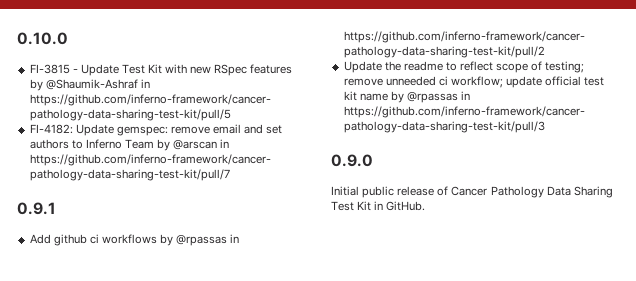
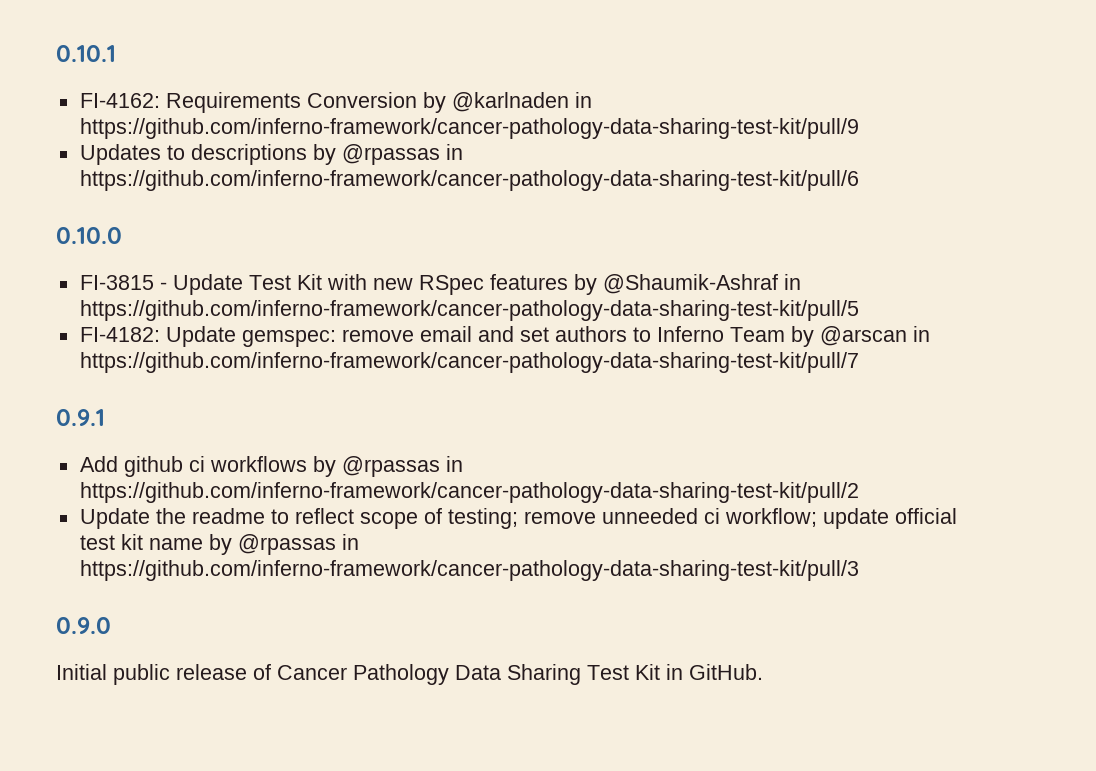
(17, 38) none -> [56,45,116,62] [79,92,592,113] [79,118,859,139] [79,144,463,165] [79,170,859,191] 0.10.1 // FI-4162: Requirements Conversion by @karlnaden in https://github.com/inferno-framework/cancer-pathology-data-sharing-test-kit/pull/9 // Updates to descriptions by @rpassas in https://github.com/inferno-framework/cancer-pathology-data-sharing-test-kit/pull/6 //

